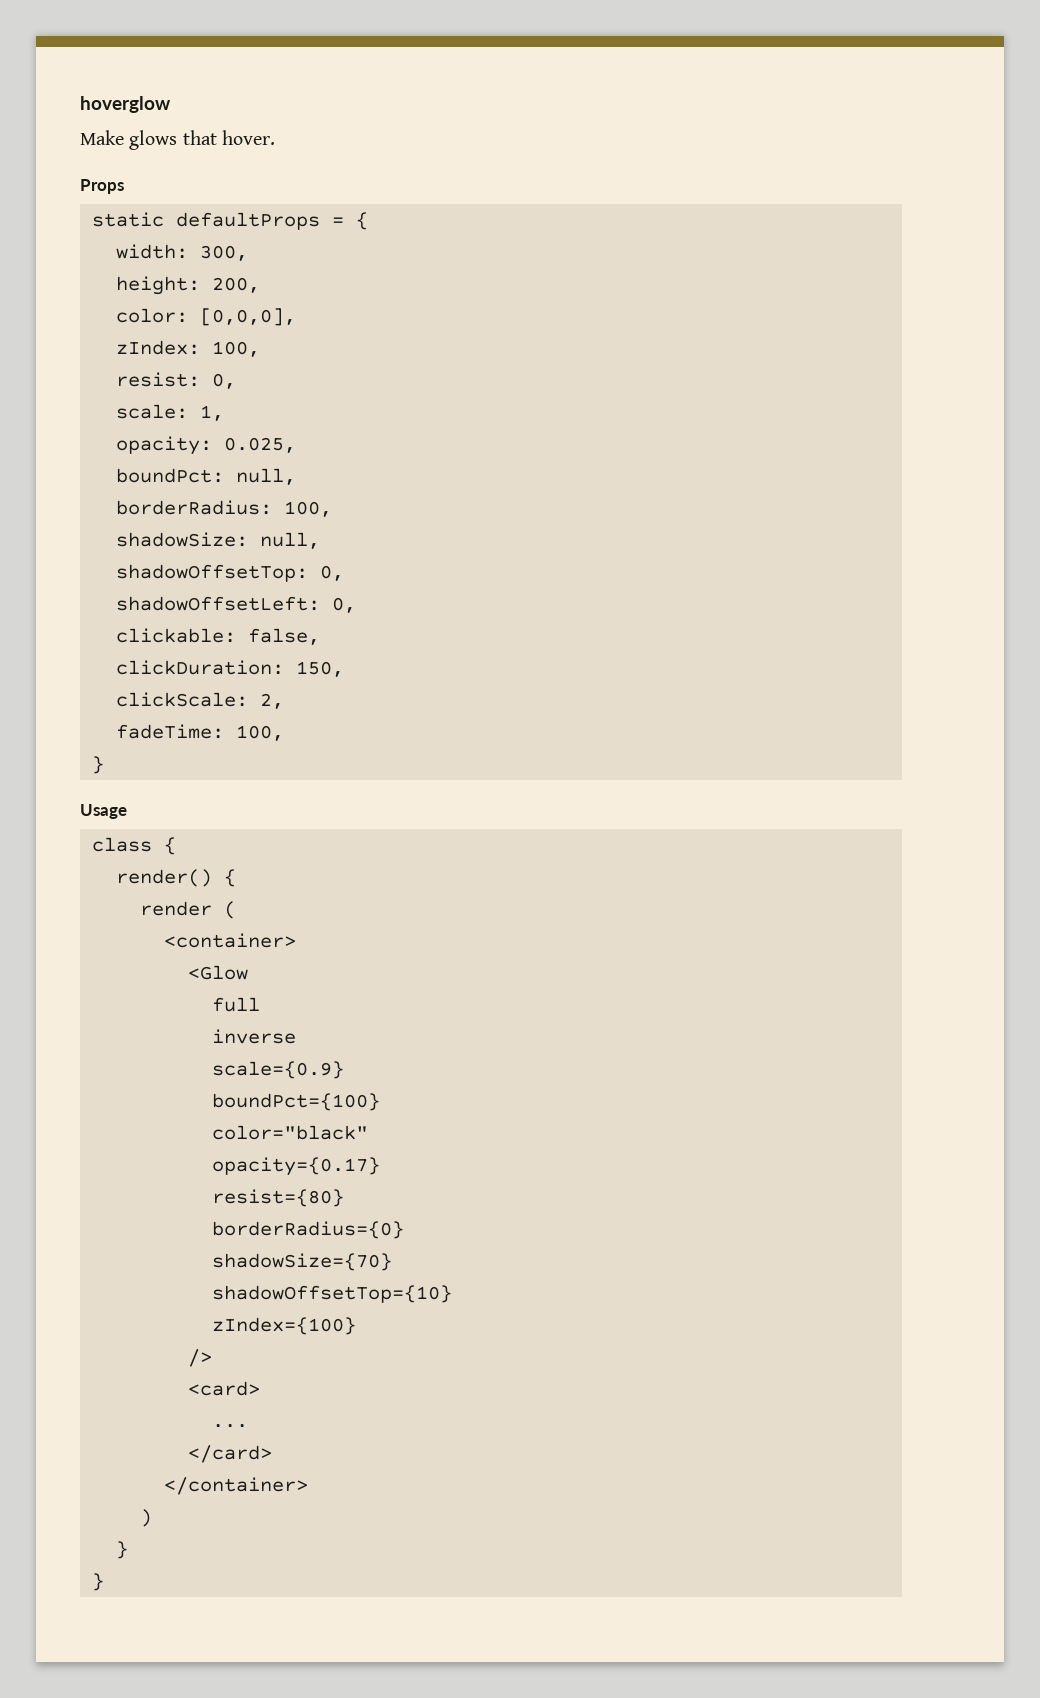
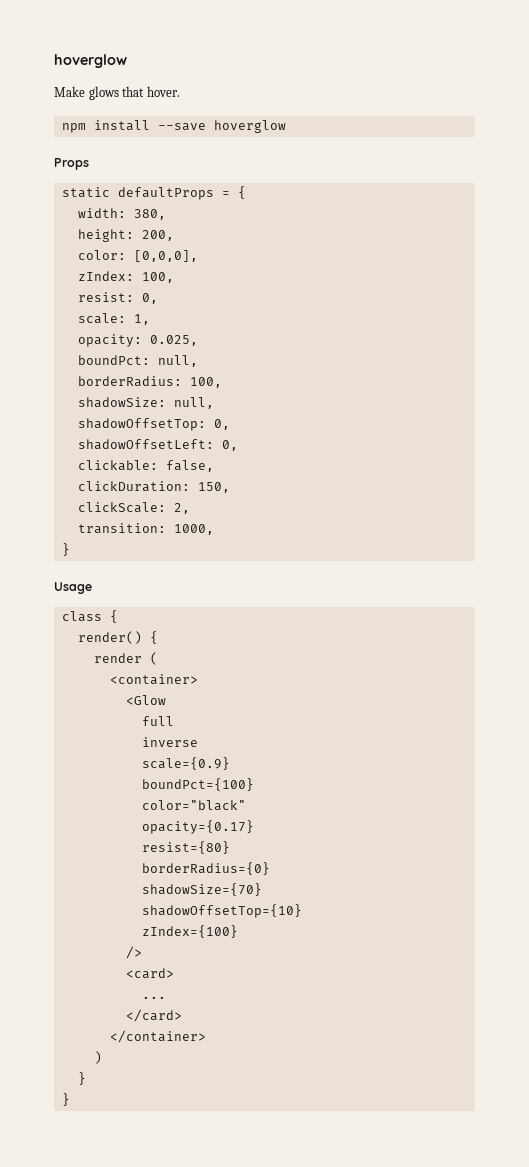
(275, 137) none -> [61,120,286,133] // npm install --save hoverglow
[199,245,248,261] 300, -> [133,209,166,220] 380,
[115,724,284,741] fadeTime: 100, -> [77,523,214,535] transition: 1000,

